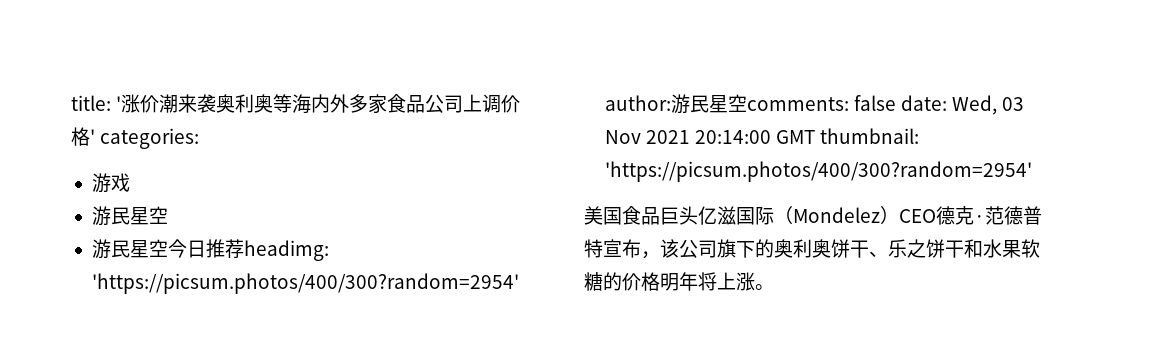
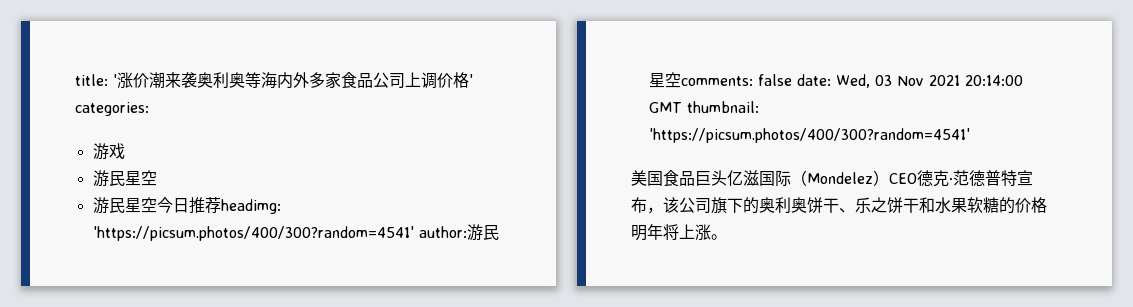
[91,273,519,294] 'https://picsum.photos/400/300?random=2954' -> [92,226,414,241] 'https://picsum.photos/400/300?random=4541'
[604,161,1032,182] 'https://picsum.photos/400/300?random=2954' -> [648,128,970,143] 'https://picsum.photos/400/300?random=4541'

